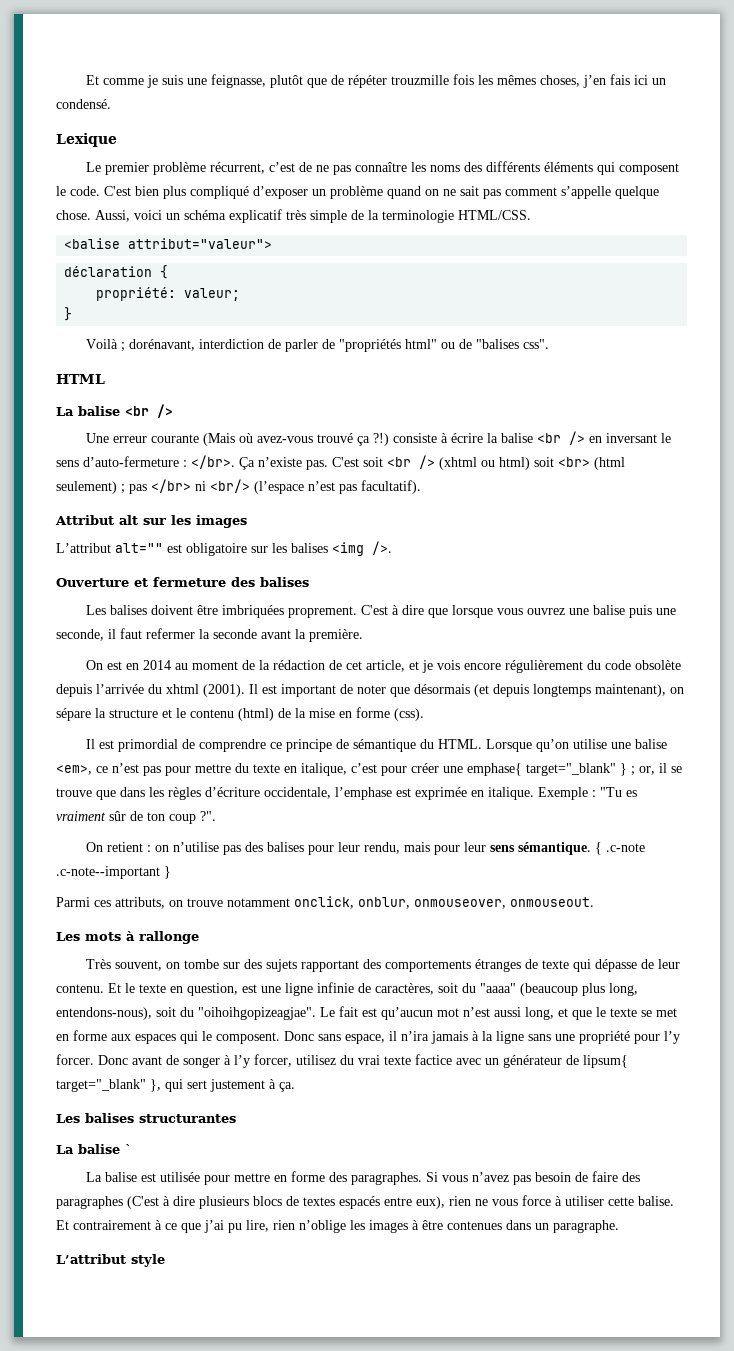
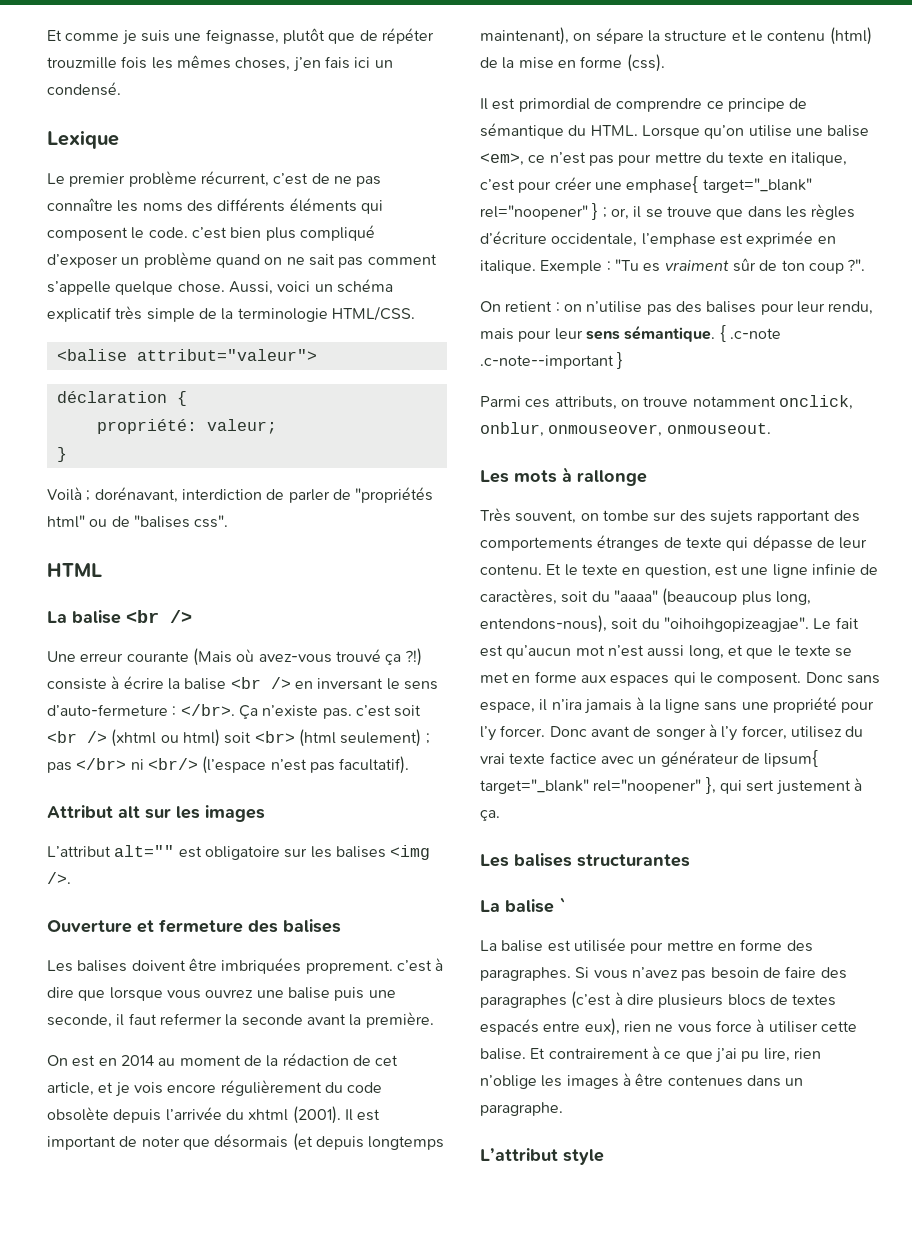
[104,186,131,196] C'est -> [191,227,227,239] c’est
[332,457,359,467] C'est -> [355,705,391,717] c’est
[361,605,389,615] C'est -> [396,960,432,972] c’est
(616, 769) none -> [480,205,588,220] rel="noopener"
(146, 1085) none -> [593,779,702,794] rel="noopener"
[127,1196,159,1209] (C'est -> [571,991,612,1009] (c’est

